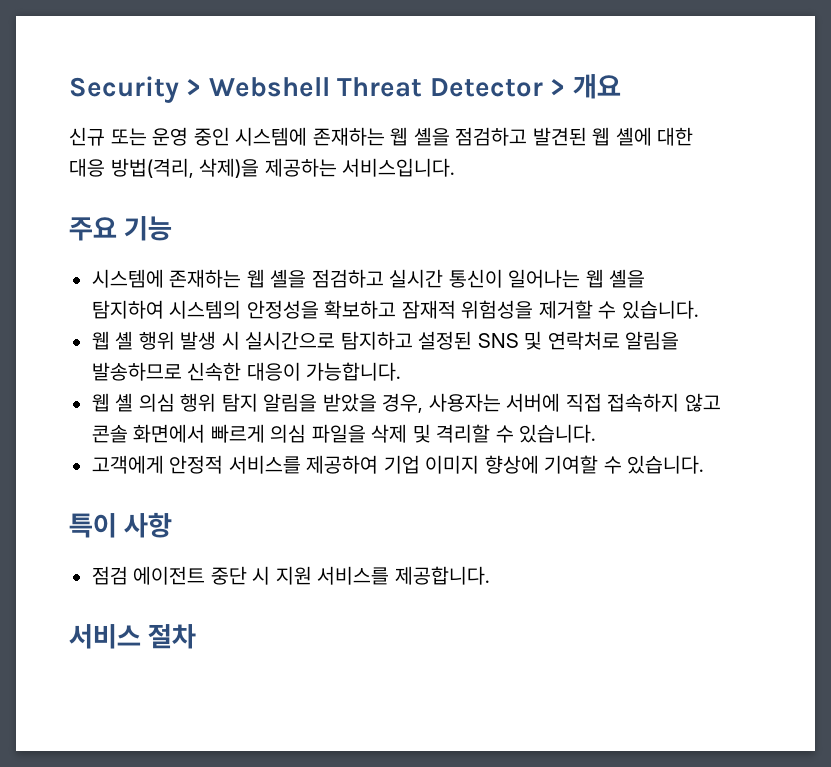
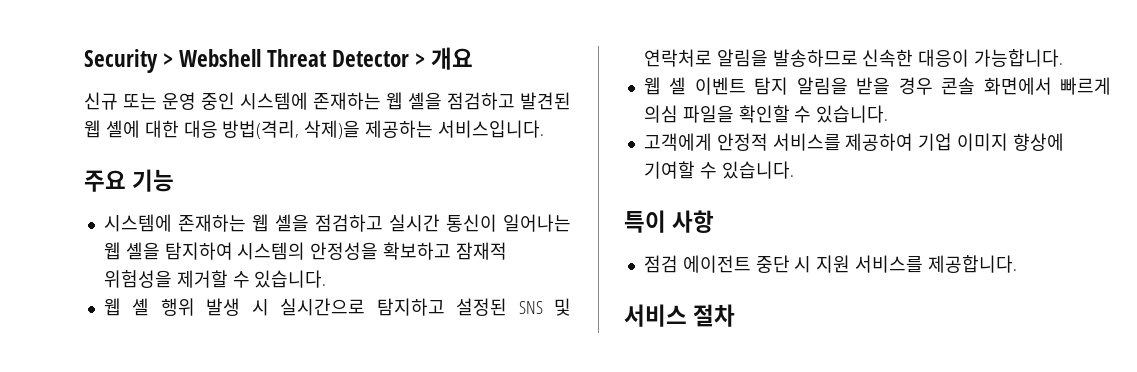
[115,393,721,413] 셸 의심 행위 탐지 알림을 받았을 경우, 사용자는 서버에 직접 접속하지 않고 -> [669,77,933,95] 셀 이벤트 탐지 알림을 받을 경우
[371,424,491,443] 삭제 및 격리할 -> [738,105,790,123] 확인할

